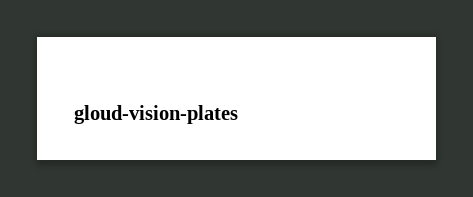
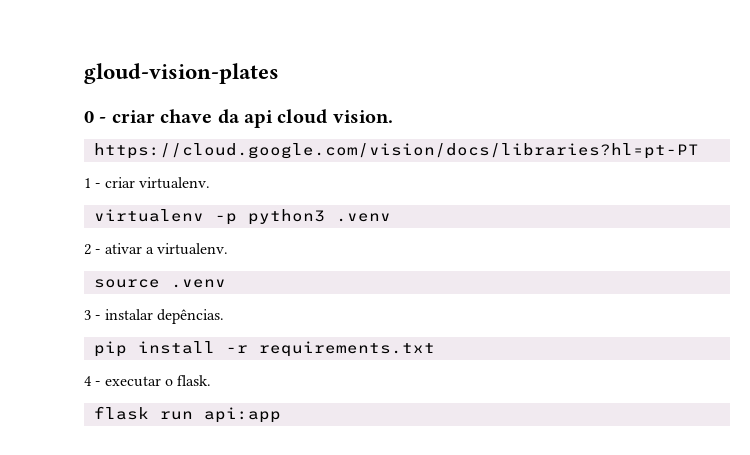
(238, 114) none -> [84,109,393,128] [93,143,699,159] [84,177,210,189] [93,209,391,225] [84,243,229,255] [93,279,226,288] [84,309,224,324] [93,341,435,357] [84,375,212,387] [93,406,281,423] // 0 - criar chave da api cloud vision. // https://cloud.google.com/vision/docs/libraries?hl=pt-PT // 1 - criar virtualenv. // virtualenv -p python3 .venv // 2 - ativar a virtualenv. // source .venv // 3 - instalar depências. // pip install -r requirements.txt // 4 - executar o flask. // flask run api:app

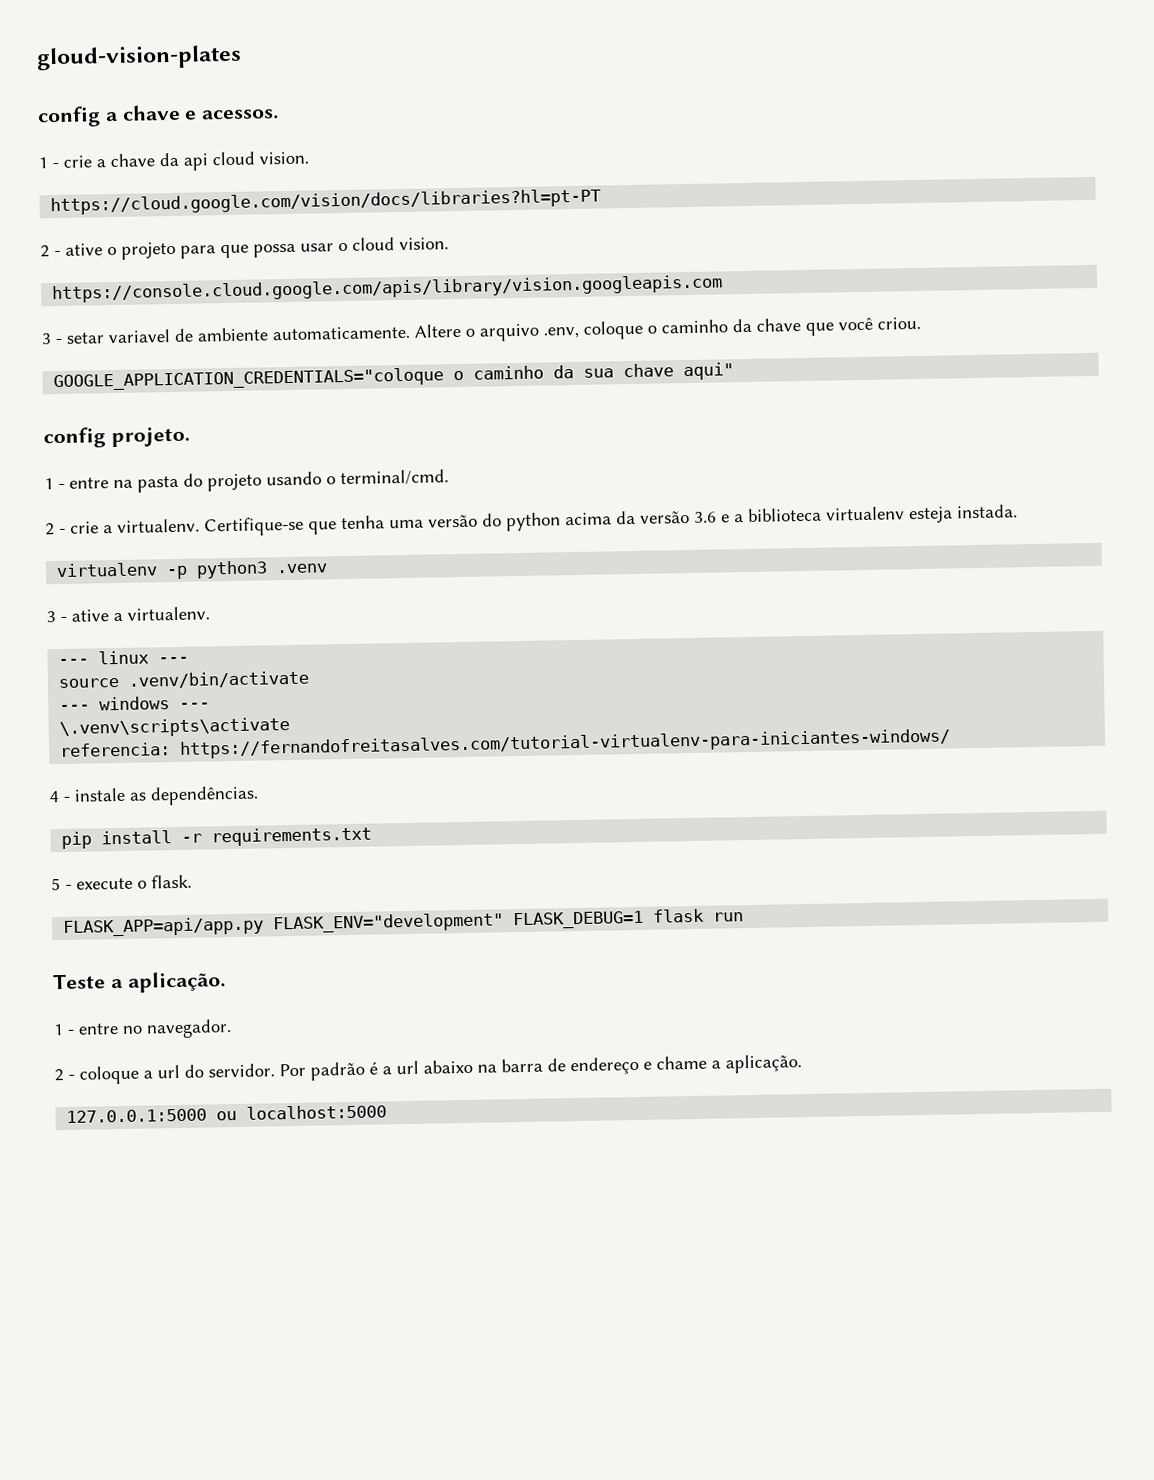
[84,110,155,123] 0 - criar -> [37,104,280,128] [38,155,106,169] config a chave e acessos. // 1 - crie a
[84,177,210,189] 1 - criar virtualenv. -> [40,237,449,260] [51,274,724,304] [41,316,921,345] [53,362,735,392] [43,426,190,449] [44,469,449,493] [45,504,1018,537] 2 - ative o projeto para que possa usar o cloud vision. // https://console.cloud.google.com/apis/library/vision.googleapis.com // 3 - setar variavel de ambiente automaticamente. Altere o arquivo .env, coloque o caminho da chave que você criou. // GOOGLE_APPLICATION_CREDENTIALS="coloque o caminho da sua chave aqui" // config projeto. // 1 - entre na pasta do projeto usando o terminal/cmd. // 2 - crie a virtualenv. Certifique-se que tenha uma versão do python acima da versão 3.6 e a biblioteca virtualenv esteja instada.
[84,243,142,255] 2 - ativar -> [46,609,109,623] 3 - ative
[93,279,226,288] [84,309,224,324] source .venv // 3 - instalar depências. -> [58,650,190,666] [58,670,311,689] [59,696,211,712] [59,716,291,739] [59,728,952,759] [49,785,259,806] --- linux --- // source .venv/bin/activate // --- windows --- // \.venv\scripts\activate // referencia: https://fernandofreitasalves.com/tutorial-virtualenv-para-iniciantes-windows/ // 4 - instale as dependências.
[84,376,161,387] 4 - executar -> [51,877,133,891] 5 - execute
(212, 380) none -> [63,910,645,937] FLASK_APP=api/app.py FLASK_ENV="development" FLASK_DEBUG=1
[203,407,281,423] api:app -> [53,971,226,993] [53,1019,232,1039] [54,1054,802,1085] [66,1104,388,1123] // Teste a aplicação. // 1 - entre no navegador. // 2 - coloque a url do servidor. Por padrão é a url abaixo na barra de endereço e chame a aplicação. // 127.0.0.1:5000 ou localhost:5000

